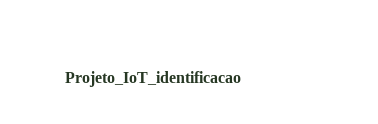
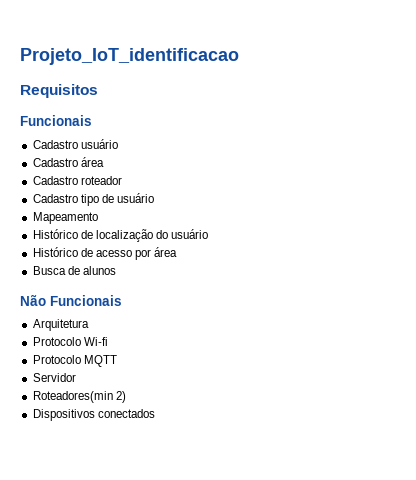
(241, 79) none -> [20,84,98,98] [20,115,92,126] [32,139,118,149] [32,157,104,167] [32,176,122,185] [32,193,154,206] [32,212,98,224] [32,229,209,242] [32,247,178,260] [32,266,116,275] [20,294,122,306] [32,319,89,331] [32,337,108,346] [32,355,117,367] [32,373,76,382] [32,391,126,403] [32,409,155,421] // Requisitos // Funcionais // Cadastro usuário // Cadastro área // Cadastro roteador // Cadastro tipo de usuário // Mapeamento // Histórico de localização do usuário // Histórico de acesso por área // Busca de alunos // Não Funcionais // Arquitetura // Protocolo Wi-fi // Protocolo MQTT // Servidor // Roteadores(min 2) // Dispositivos conectados

